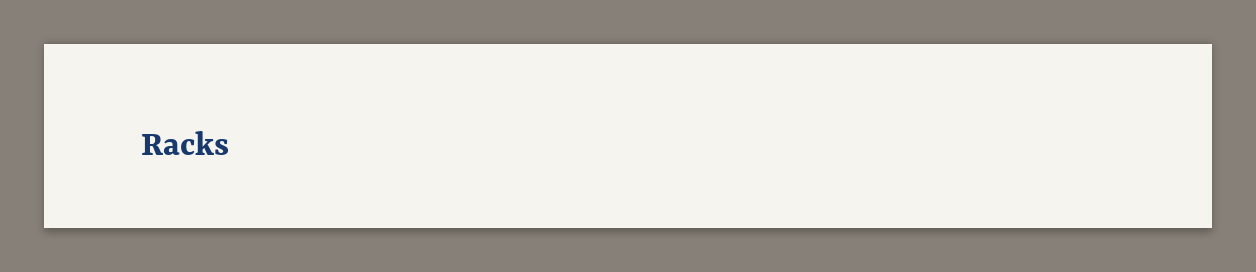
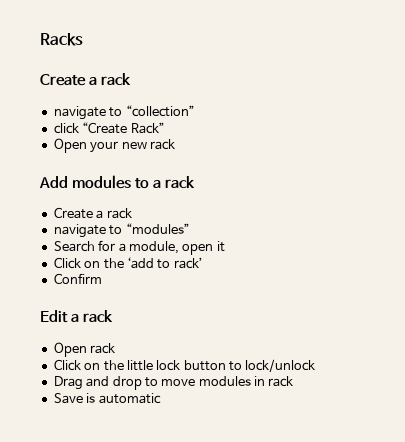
(229, 143) none -> [40,73,131,86] [53,105,195,120] [53,122,165,134] [53,138,175,153] [39,175,195,189] [53,207,132,219] [53,223,190,238] [53,240,225,255] [53,257,203,269] [53,273,102,284] [40,310,113,323] [53,342,116,357] [53,359,316,372] [53,376,294,390] [53,393,161,404] // Create a rack // navigate to “collection” // click “Create Rack” // Open your new rack // Add modules to a rack // Create a rack // navigate to “modules” // Search for a module, open it // Click on the ‘add to rack’ // Confirm // Edit a rack // Open rack // Click on the little lock button to lock/unlock // Drag and drop to move modules in rack // Save is automatic

